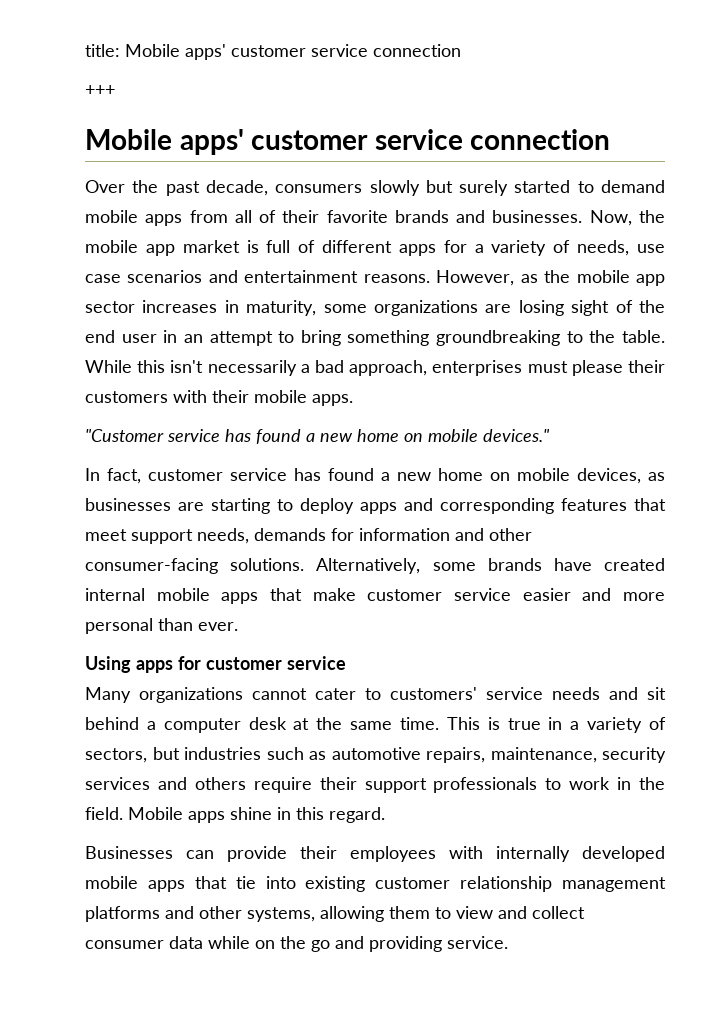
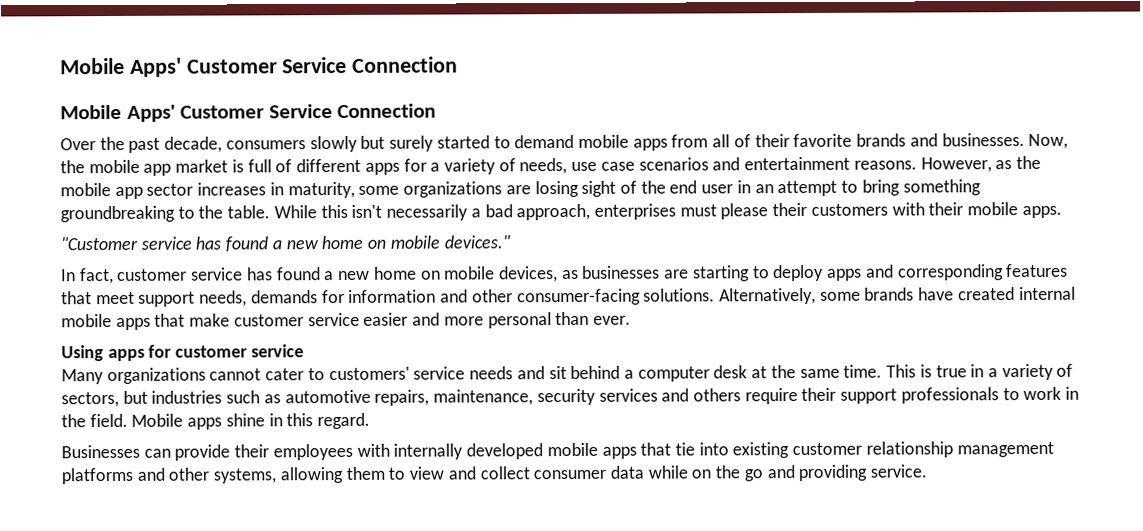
[85,44,461,60] [85,85,115,96] [85,129,611,155] title: Mobile apps' customer service connection // +++ // Mobile apps' customer service connection -> [60,56,459,77] [60,103,437,122] Mobile Apps' Customer Service Connection // Mobile Apps' Customer Service Connection

